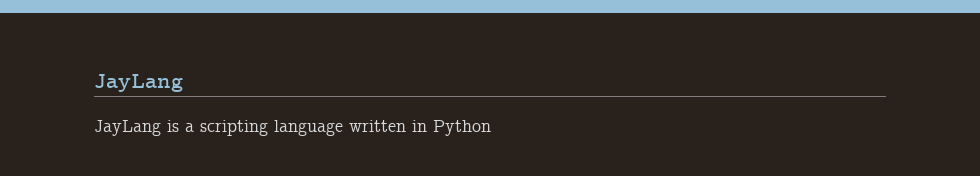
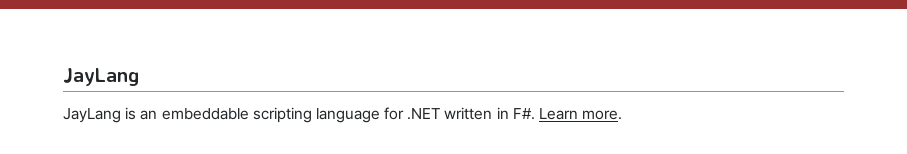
[185,120,491,136] a scripting language written in Python -> [140,107,623,123] an embeddable scripting language for .NET written in F#. Learn more.

